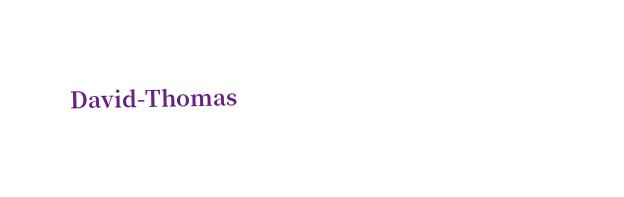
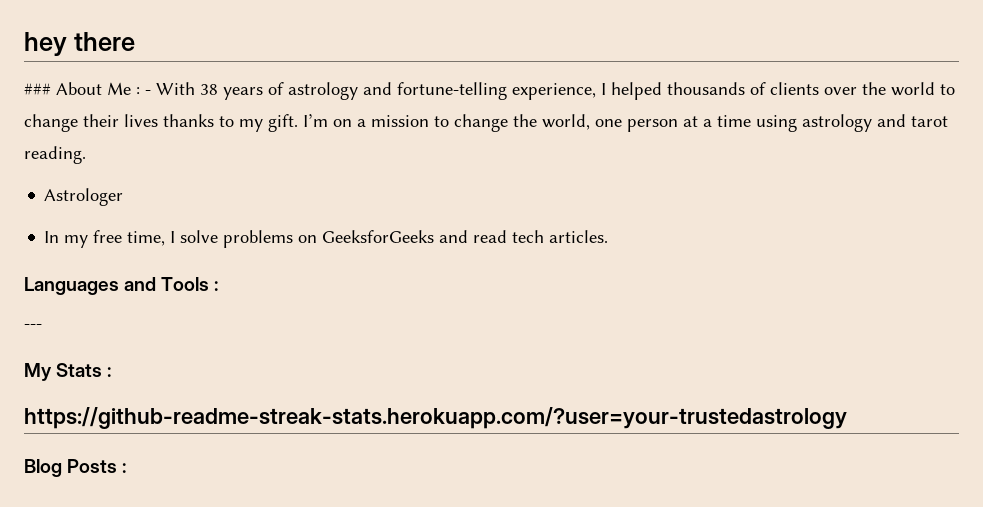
[69,87,238,109] David-Thomas -> [24,32,135,56] [24,82,955,100] [24,114,948,132] [24,146,86,164] [44,188,124,206] [44,230,609,248] [24,277,219,295] [24,324,42,329] [24,363,112,381] [24,407,847,429] [24,459,127,477] hey there // ### About Me : - With 38 years of astrology and fortune-telling experience, I helped thousands of clients over the world to change their lives thanks to my gift. I’m on a mission to change the world, one person at a time using astrology and tarot reading. // Astrologer // In my free time, I solve problems on GeeksforGeeks and read tech articles. // Languages and Tools : // --- // My Stats : // https://github-readme-streak-stats.herokuapp.com/?user=your-trustedastrology // Blog Posts :

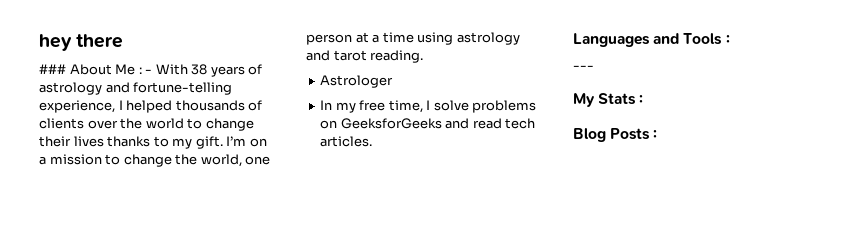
[24,407,847,429] // https://github-readme-streak-stats.herokuapp.com/?user=your-trustedastrology -> (644, 99) none

